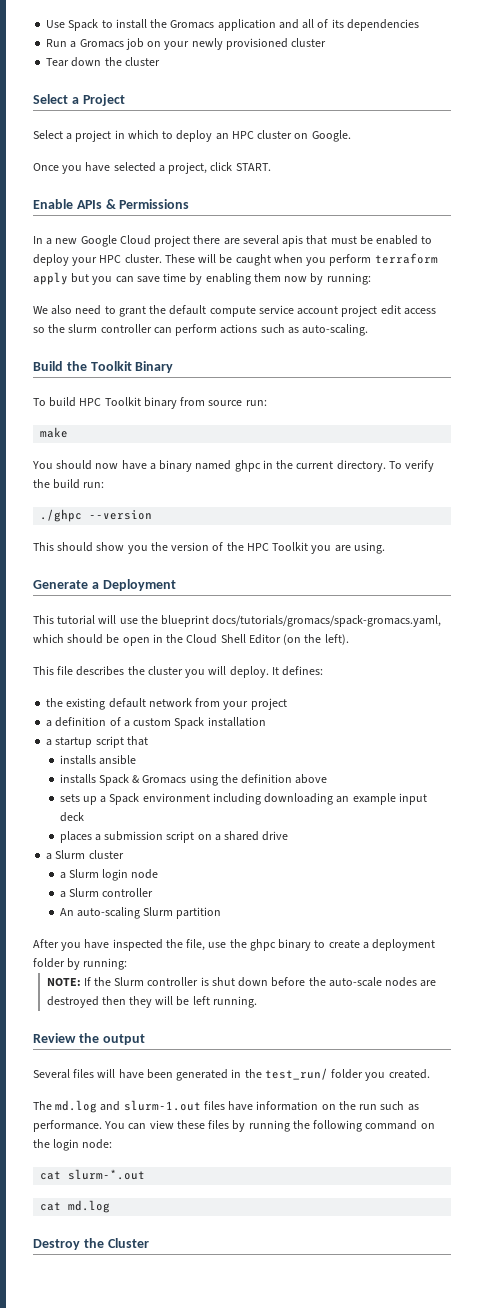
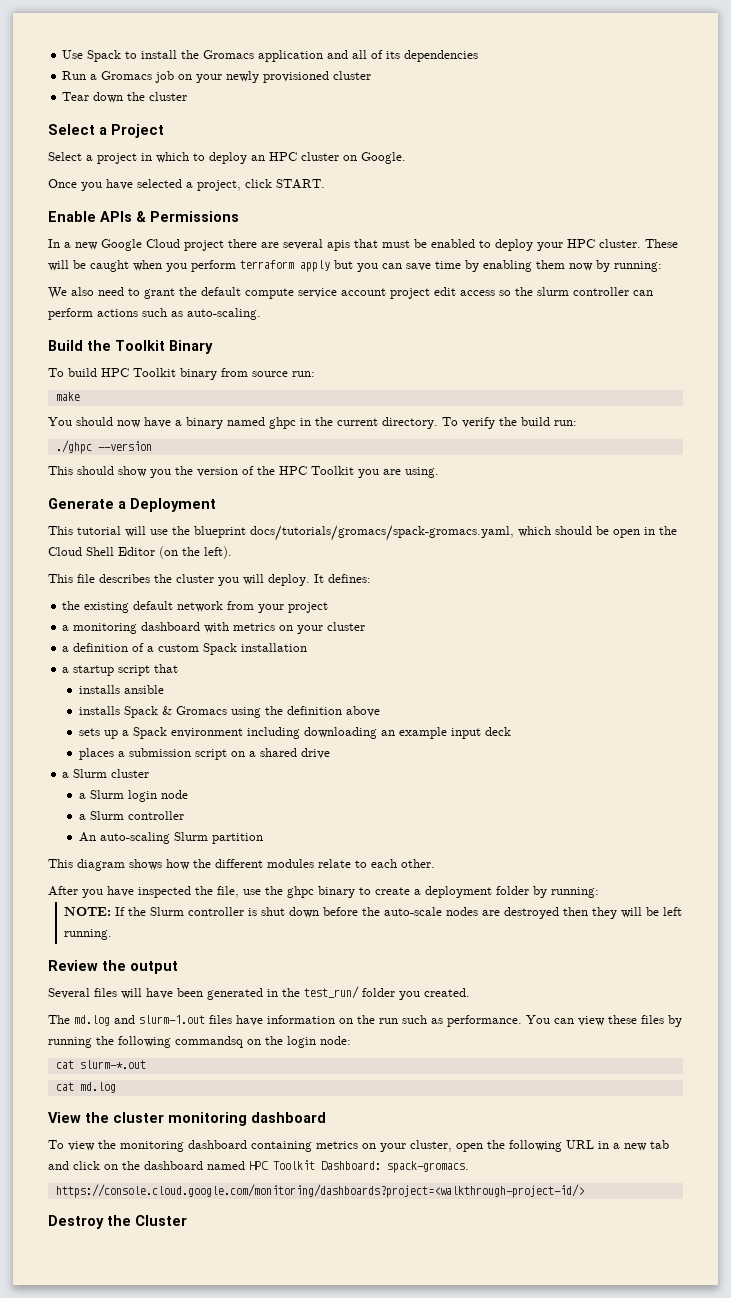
(287, 704) none -> [62,622,366,634] // a monitoring dashboard with metrics on your cluster
(222, 913) none -> [48,859,435,871] // This diagram shows how the different modules relate to each other.
[365,1120,418,1130] command -> [175,1036,243,1048] commandsq
(111, 1206) none -> [48,1112,326,1126] [48,1140,669,1152] [48,1160,469,1173] [55,1184,584,1198] // View the cluster monitoring dashboard // To view the monitoring dashboard containing metrics on your cluster, open the following URL in a new tab and click on the dashboard named HPC Toolkit Dashboard: spack-gromacs. // https://console.cloud.google.com/monitoring/dashboards?project=<walkthrough-project-id/>

